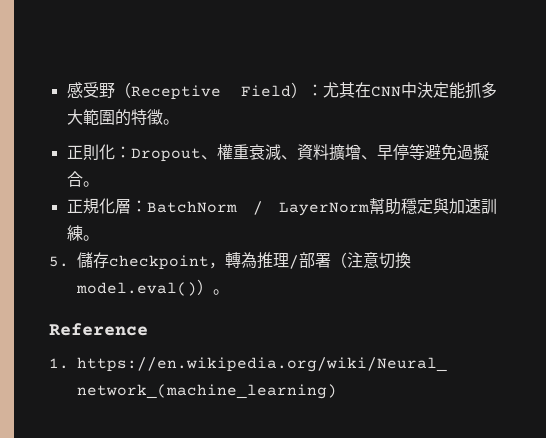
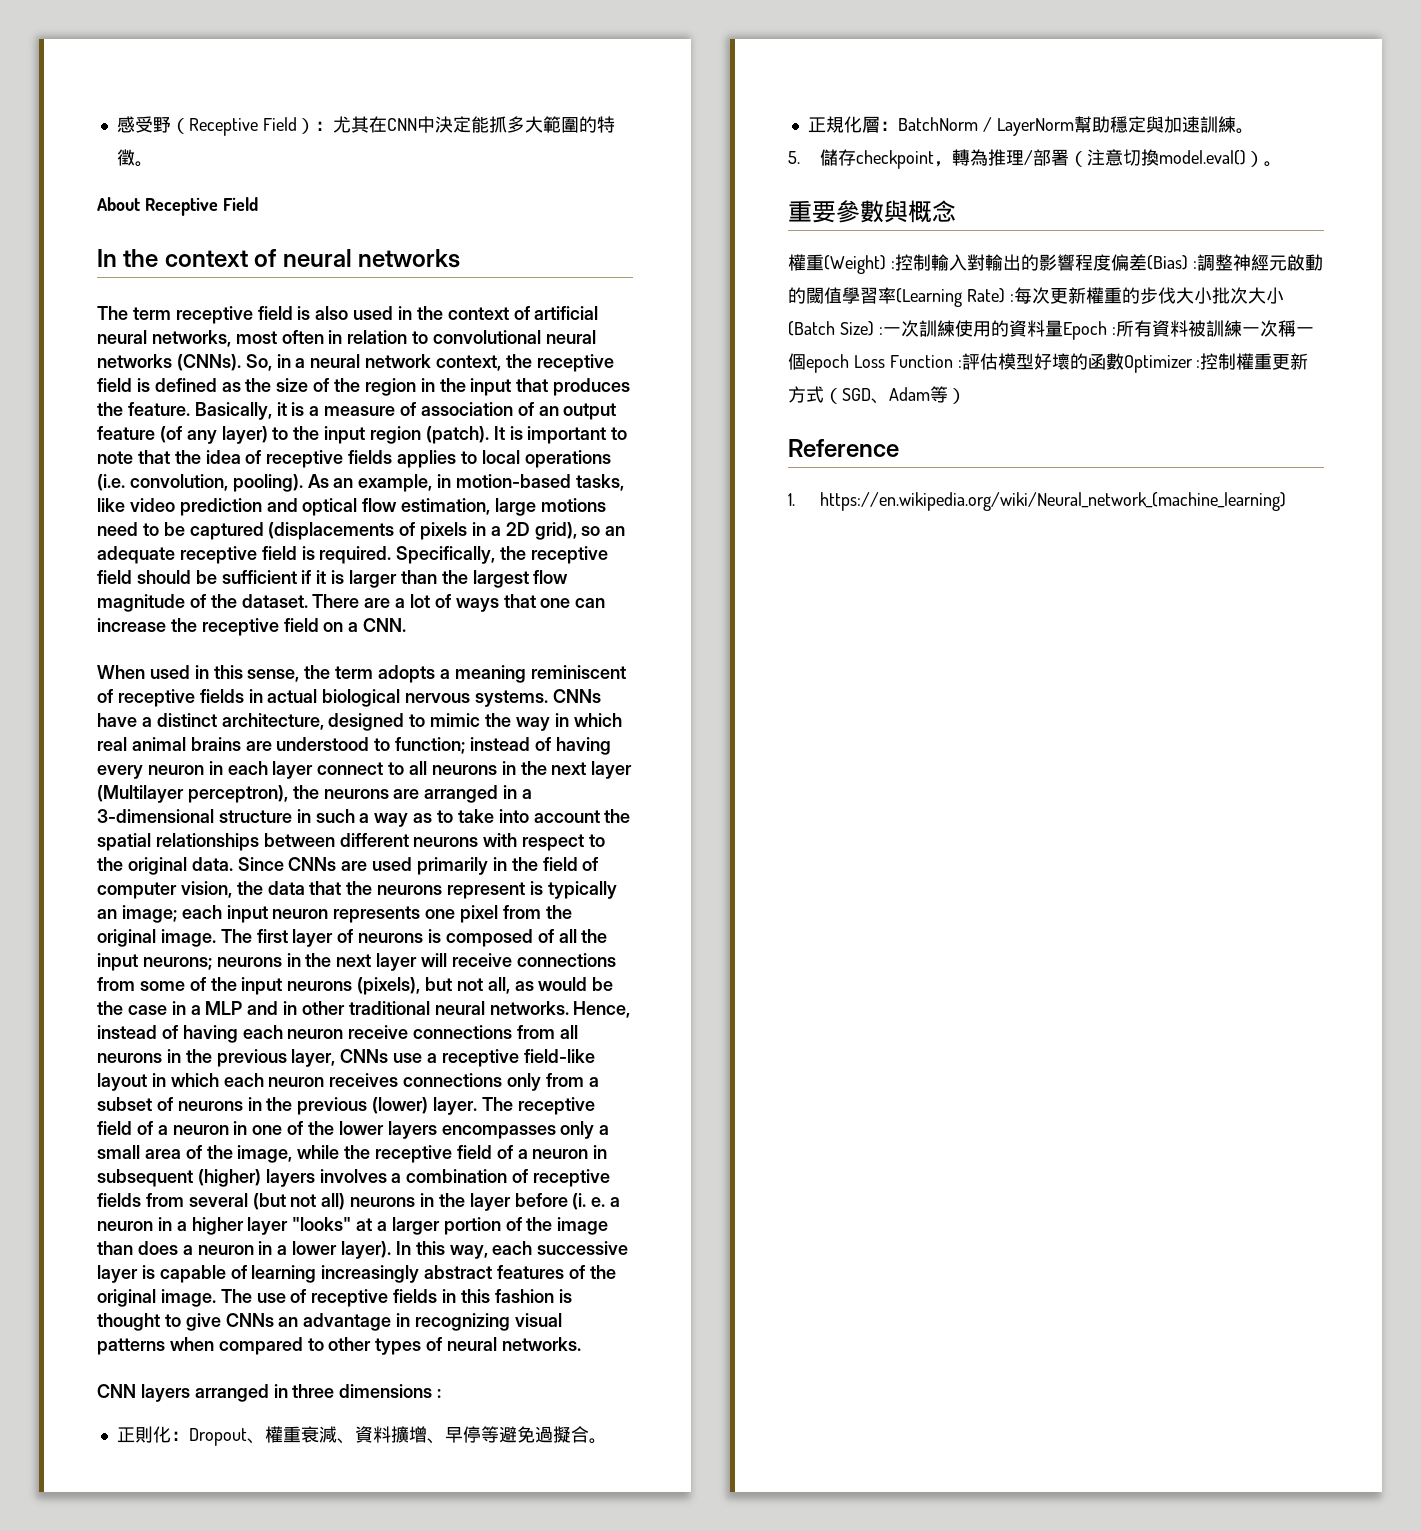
(179, 122) none -> [97,197,258,216] [97,249,461,268] [97,306,599,324] [97,330,596,347] [97,354,614,372] [97,378,631,396] [97,402,617,420] [97,426,628,444] [97,450,611,468] [97,474,624,492] [97,498,606,516] [97,522,626,540] [97,546,609,564] [97,570,569,588] [97,594,606,612] [97,618,407,636] [97,665,626,683] [97,689,601,707] [97,713,622,731] [97,737,611,755] [97,761,633,779] [97,785,533,803] [97,809,631,827] [97,833,606,851] [97,857,599,875] [97,881,617,899] [97,905,572,923] [97,929,608,947] [97,953,616,971] [97,977,614,995] [97,1001,631,1018] [97,1025,578,1043] [97,1049,595,1067] [97,1073,599,1091] [97,1097,595,1115] [97,1121,610,1139] [97,1145,608,1163] [97,1169,611,1187] [97,1193,621,1211] [97,1217,609,1235] [97,1241,629,1259] [97,1265,616,1283] [97,1289,572,1307] [97,1313,562,1331] [97,1337,581,1355] [97,1384,442,1402] // About Receptive Field // In the context of neural networks // The term receptive field is also used in the context of artificial neural networks, most often in relation to convolutional neural networks (CNNs). So, in a neural network context, the receptive field is defined as the size of the region in the input that produces the feature. Basically, it is a measure of association of an output feature (of any layer) to the input region (patch). It is important to note that the idea of receptive fields applies to local operations (i.e. convolution, pooling). As an example, in motion-based tasks, like video prediction and optical flow estimation, large motions need to be captured (displacements of pixels in a 2D grid), so an adequate receptive field is required. Specifically, the receptive field should be sufficient if it is larger than the largest flow magnitude of the dataset. There are a lot of ways that one can increase the receptive field on a CNN. // When used in this sense, the term adopts a meaning reminiscent of receptive fields in actual biological nervous systems. CNNs have a distinct architecture, designed to mimic the way in which real animal brains are understood to function; instead of having every neuron in each layer connect to all neurons in the next layer (Multilayer perceptron), the neurons are arranged in a 3-dimensional structure in such a way as to take into account the spatial relationships between different neurons with respect to the original data. Since CNNs are used primarily in the field of computer vision, the data that the neurons represent is typically an image; each input neuron represents one pixel from the original image. The first layer of neurons is composed of all the input neurons; neurons in the next layer will receive connections from some of the input neurons (pixels), but not all, as would be the case in a MLP and in other traditional neural networks. Hence, instead of having each neuron receive connections from all neurons in the previous layer, CNNs use a receptive field-like layout in which each neuron receives connections only from a subset of neurons in the previous (lower) layer. The receptive field of a neuron in one of the lower layers encompasses only a small area of the image, while the receptive field of a neuron in subsequent (higher) layers involves a combination of receptive fields from several (but not all) neurons in the layer before (i. e. a neuron in a higher layer "looks" at a larger portion of the image than does a neuron in a lower layer). In this way, each successive layer is capable of learning increasingly abstract features of the original image. The use of receptive fields in this fashion is thought to give CNNs an advantage in recognizing visual patterns when compared to other types of neural networks. // CNN layers arranged in three dimensions :
(229, 292) none -> [788,200,956,223] [788,254,1323,274] [788,287,1284,307] [788,320,1314,340] [788,353,1309,373] [788,386,966,404] // 重要參數與概念 // 權重(Weight) :控制輸入對輸出的影響程度偏差(Bias) :調整神經元啟動的閾值學習率(Learning Rate) :每次更新權重的步伐大小批次大小(Batch Size) :一次訓練使用的資料量Epoch :所有資料被訓練一次稱一個epoch Loss Function :評估模型好壞的函數Optimizer :控制權重更新方式（SGD、Adam等）

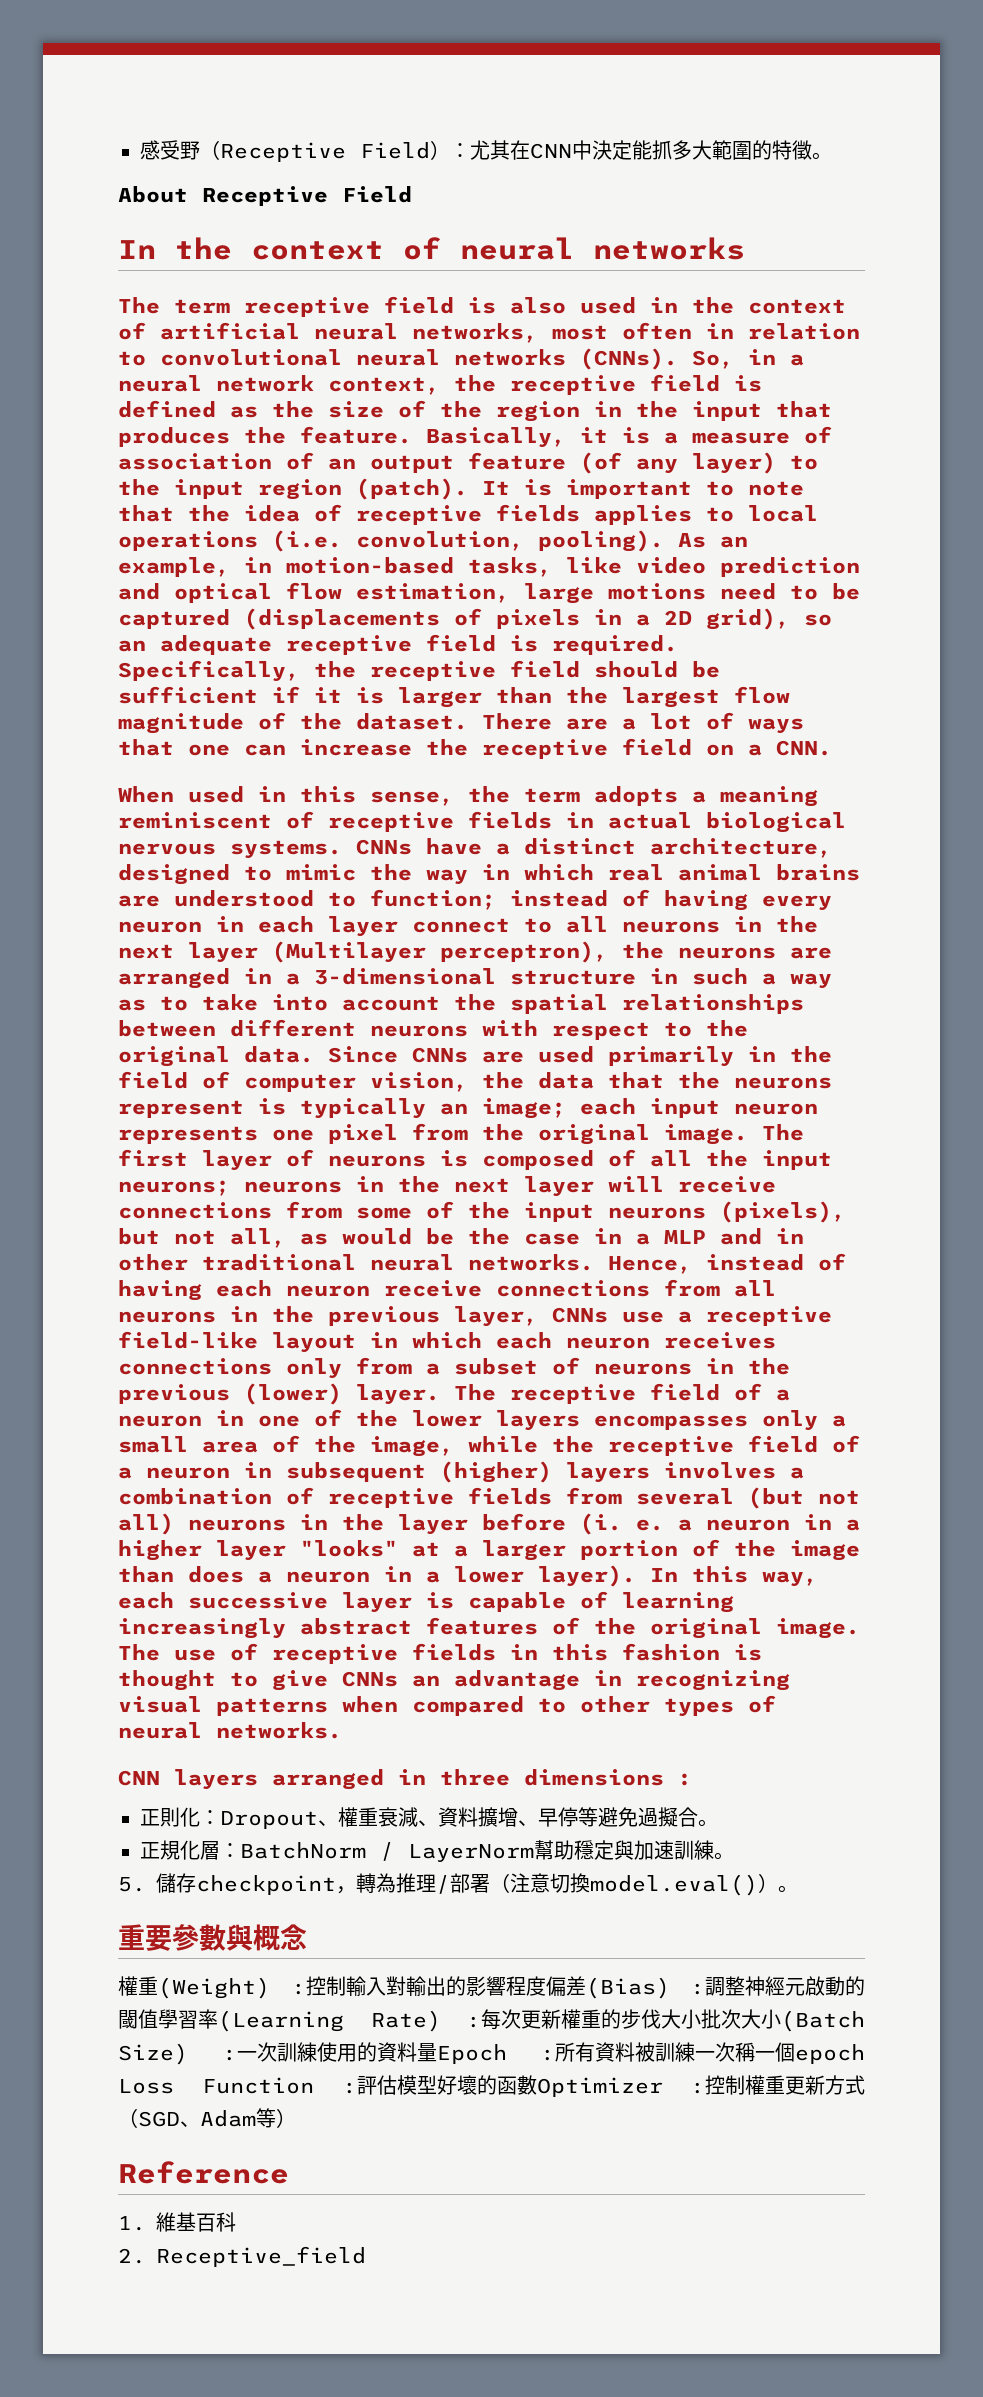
[819,492,1286,511] https://en.wikipedia.org/wiki/Neural_network_(machine_learning) -> [156,2212,236,2232] [118,2246,366,2267] 維基百科 // 2. Receptive_field

